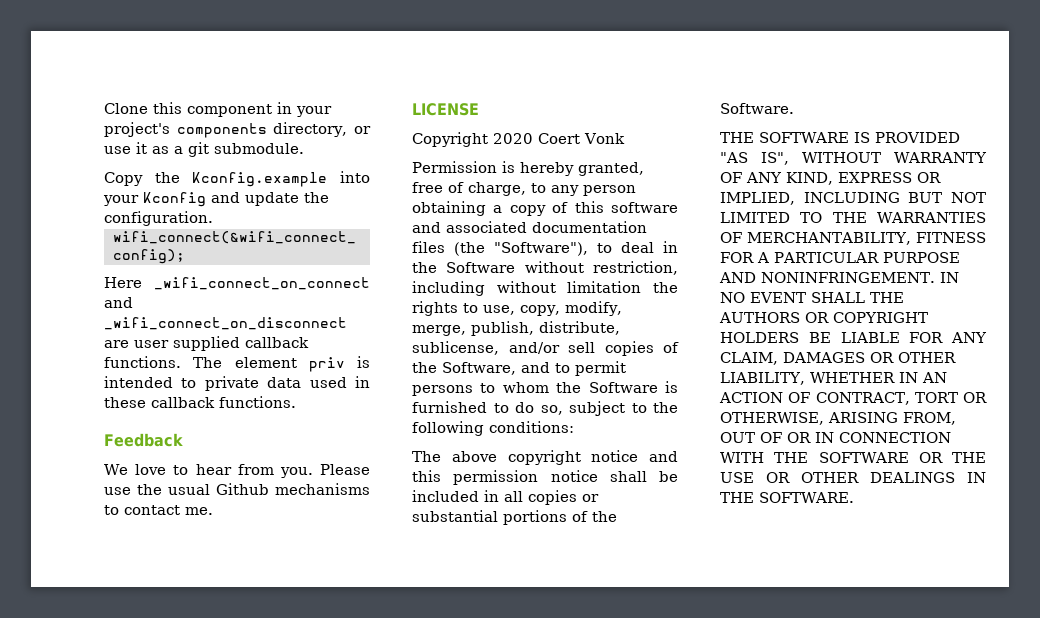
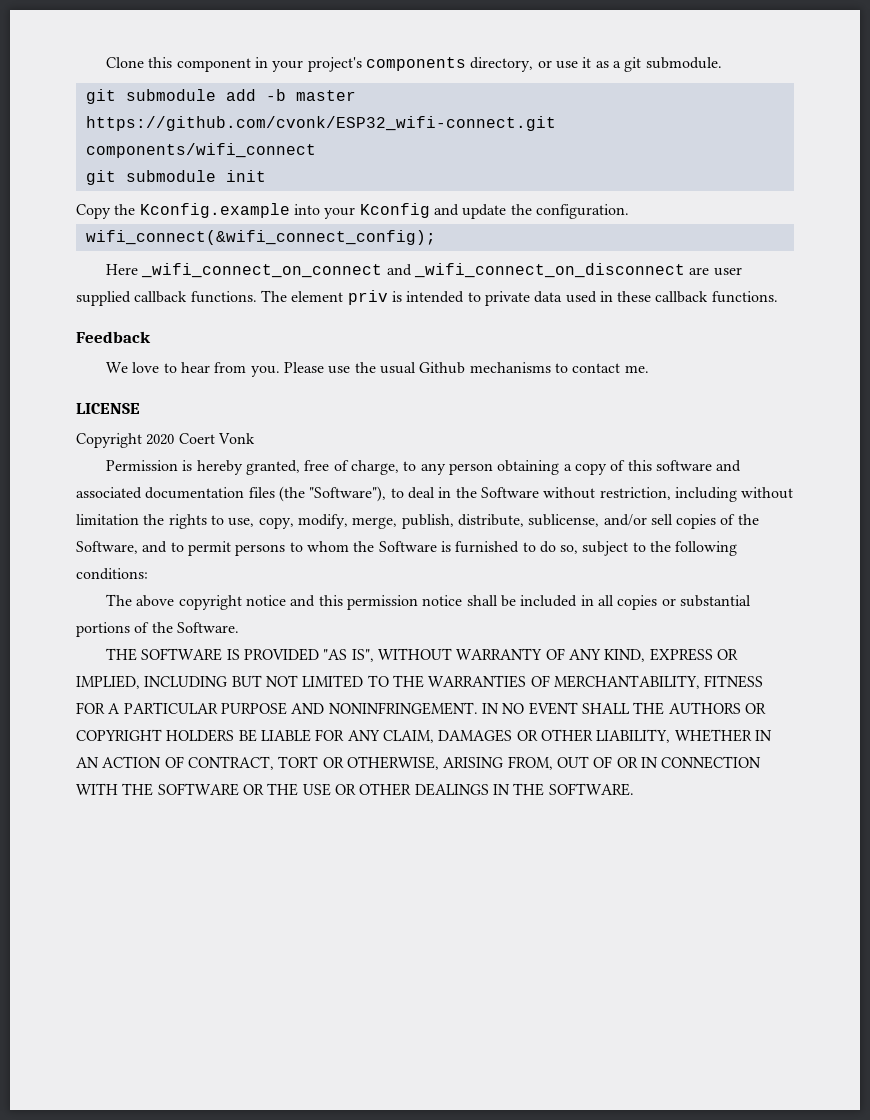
(304, 148) none -> [85,89,356,104] [85,116,556,131] [85,143,316,158] [85,170,266,185] // git submodule add -b master https://github.com/cvonk/ESP32_wifi-connect.git components/wifi_connect // git submodule init

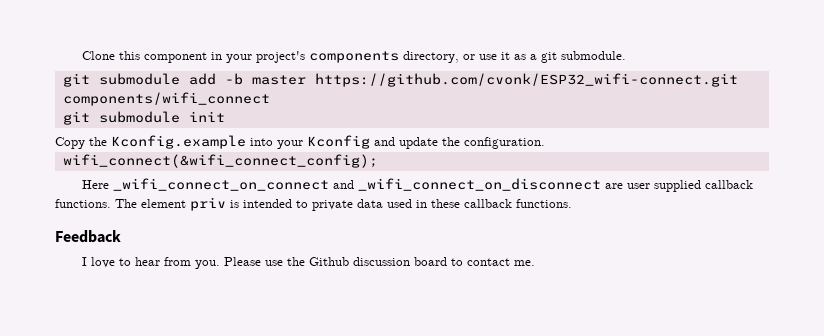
[106,362,129,373] We -> [82,257,88,266] I
[379,362,551,374] usual Github mechanisms -> [309,257,448,266] Github discussion board
[76,403,140,414] [76,433,255,448] [106,460,742,475] [76,486,794,502] [76,514,759,529] [76,541,738,556] [76,568,148,580] [106,594,751,610] [76,622,239,637] [106,648,738,662] [76,675,764,689] [76,702,766,715] [76,729,772,743] [76,756,762,770] [76,783,634,796] // LICENSE // Copyright 2020 Coert Vonk // Permission is hereby granted, free of charge, to any person obtaining a copy of this software and associated documentation files (the "Software"), to deal in the Software without restriction, including without limitation the rights to use, copy, modify, merge, publish, distribute, sublicense, and/or sell copies of the Software, and to permit persons to whom the Software is furnished to do so, subject to the following conditions: // The above copyright notice and this permission notice shall be included in all copies or substantial portions of the Software. // THE SOFTWARE IS PROVIDED "AS IS", WITHOUT WARRANTY OF ANY KIND, EXPRESS OR IMPLIED, INCLUDING BUT NOT LIMITED TO THE WARRANTIES OF MERCHANTABILITY, FITNESS FOR A PARTICULAR PURPOSE AND NONINFRINGEMENT. IN NO EVENT SHALL THE AUTHORS OR COPYRIGHT HOLDERS BE LIABLE FOR ANY CLAIM, DAMAGES OR OTHER LIABILITY, WHETHER IN AN ACTION OF CONTRACT, TORT OR OTHERWISE, ARISING FROM, OUT OF OR IN CONNECTION WITH THE SOFTWARE OR THE USE OR OTHER DEALINGS IN THE SOFTWARE. -> (536, 263) none

